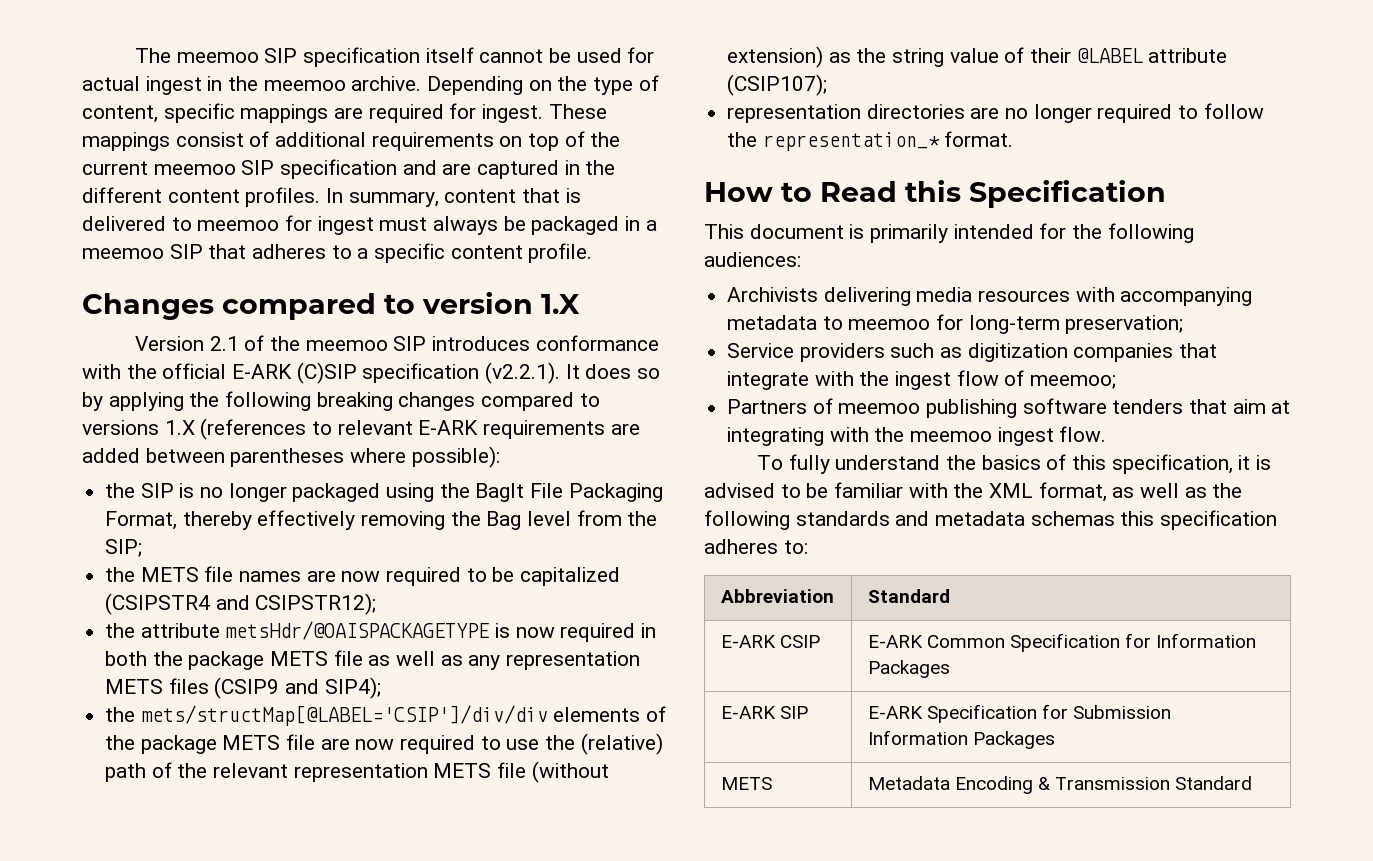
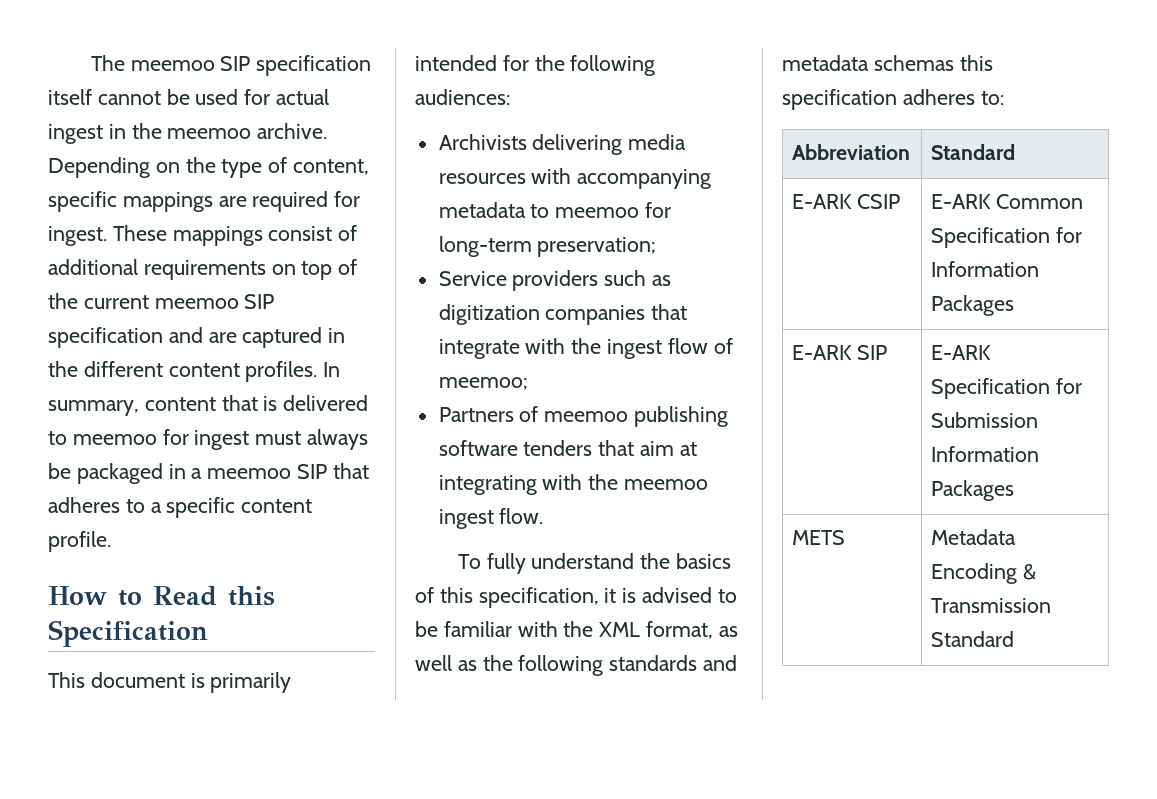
[82,292,580,320] [135,335,659,351] [82,362,661,384] [82,391,600,411] [82,418,640,440] [82,446,500,468] [105,483,663,502] [105,510,658,530] [105,539,143,557] [105,566,621,586] [105,593,377,615] [105,621,657,642] [105,650,641,670] [105,677,381,699] [105,705,667,726] [105,733,663,755] [105,761,609,783] [727,46,1228,68] [727,74,828,96] [727,103,1264,123] [727,131,1014,151] // Changes compared to version 1.X // Version 2.1 of the meemoo SIP introduces conformance with the official E-ARK (C)SIP specification (v2.2.1). It does so by applying the following breaking changes compared to versions 1.X (references to relevant E-ARK requirements are added between parentheses where possible): // the SIP is no longer packaged using the BagIt File Packaging Format, thereby effectively removing the Bag level from the SIP; // the METS file names are now required to be capitalized (CSIPSTR4 and CSIPSTR12); // the attribute metsHdr/@OAISPACKAGETYPE is now required in both the package METS file as well as any representation METS files (CSIP9 and SIP4); // the mets/structMap[@LABEL='CSIP']/div/div elements of the package METS file are now required to use the (relative) path of the relevant representation METS file (without extension) as the string value of their @LABEL attribute (CSIP107); // representation directories are no longer required to follow the representation_* format. -> (111, 541) none

